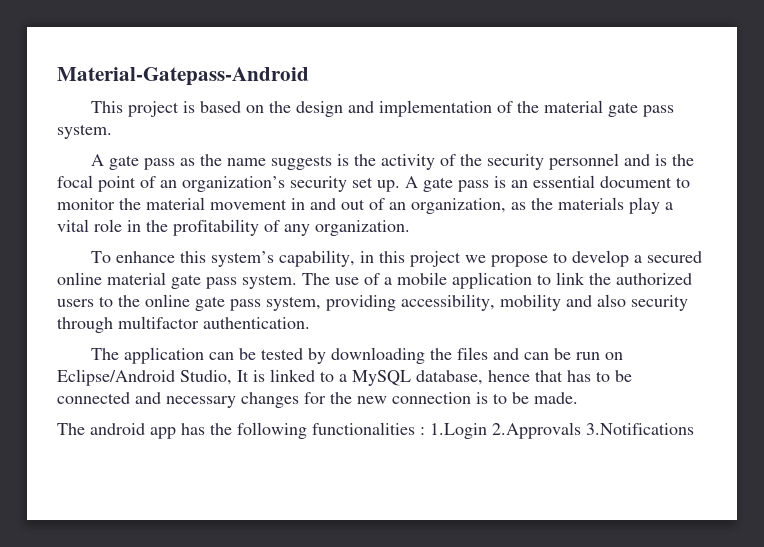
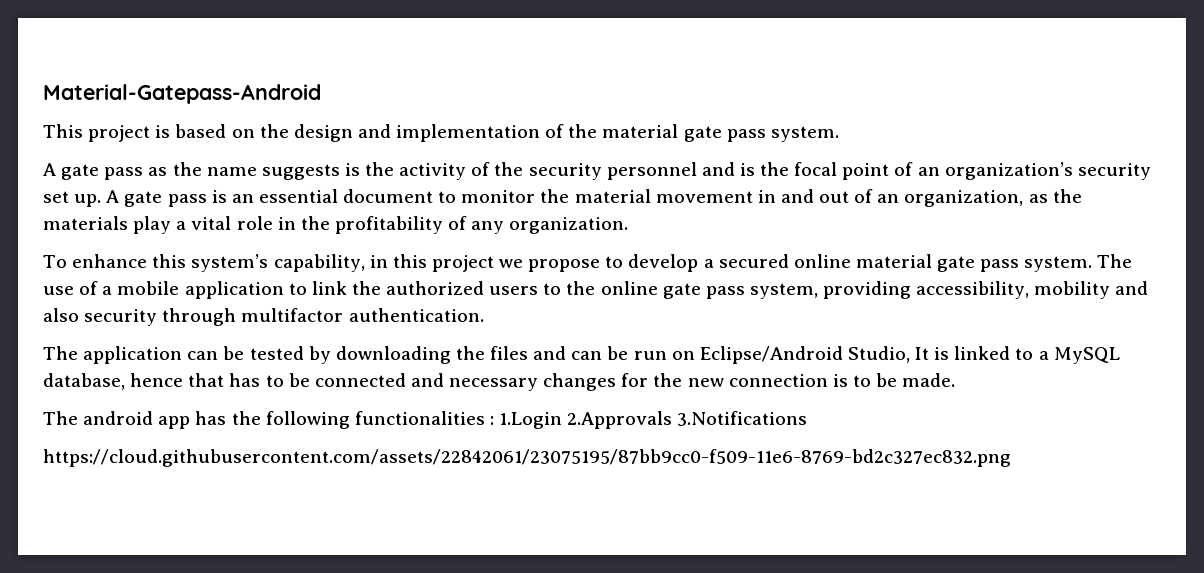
(694, 429) none -> [43,449,1011,467] // https://cloud.githubusercontent.com/assets/22842061/23075195/87bb9cc0-f509-11e6-8769-bd2c327ec832.png

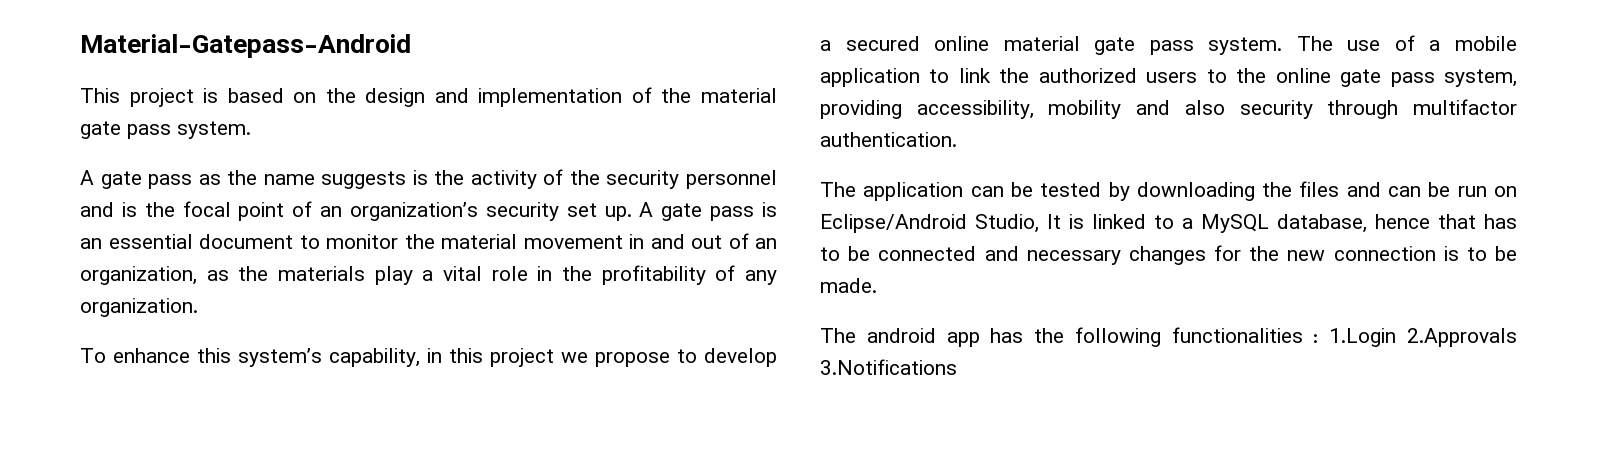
[43,449,1011,467] // https://cloud.githubusercontent.com/assets/22842061/23075195/87bb9cc0-f509-11e6-8769-bd2c327ec832.png -> (957, 367) none

